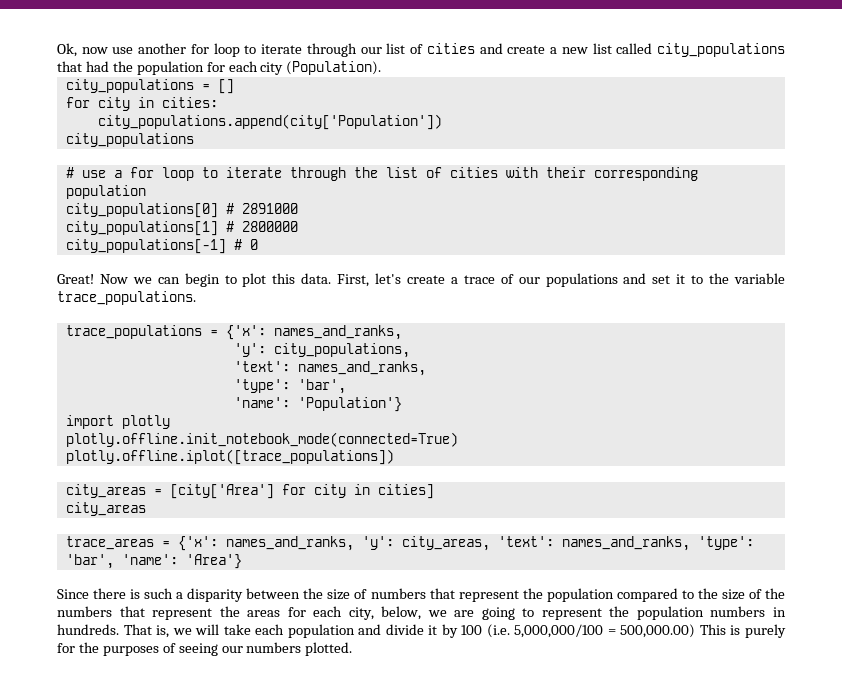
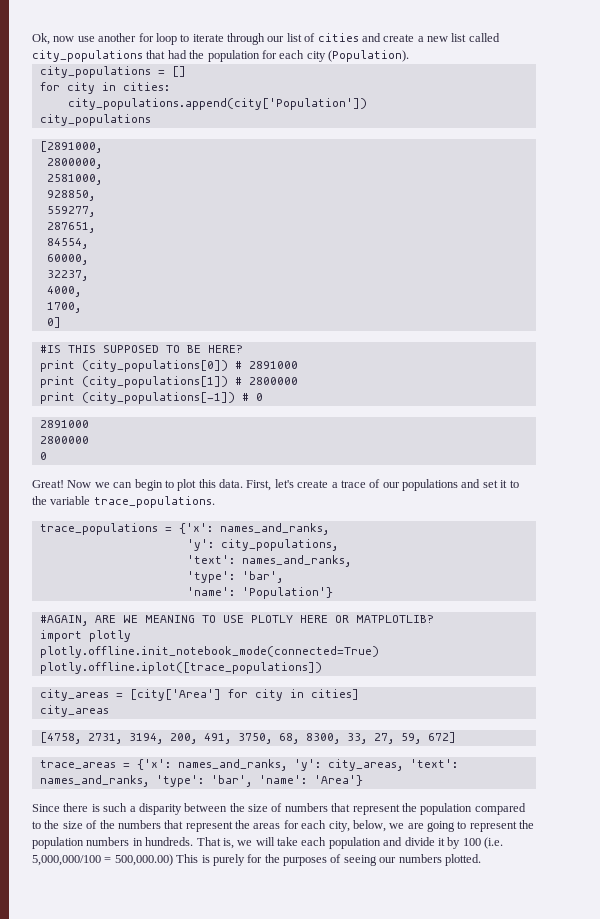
[65,167,698,181] [65,185,146,199] [65,203,218,218] # use a for loop to iterate through the list of cities with their corresponding population // city_populations[0] -> [39,141,102,153] [46,158,102,169] [46,174,102,185] [46,190,95,201] [46,206,95,217] [46,222,95,233] [46,238,88,249] [46,254,88,265] [46,270,88,281] [46,286,81,297] [46,302,81,313] [46,317,61,328] [39,345,243,353] [39,360,228,372] [2891000, // 2800000, // 2581000, // 928850, // 559277, // 287651, // 84554, // 60000, // 32237, // 4000, // 1700, // 0] // #IS THIS SUPPOSED TO BE HERE? // print (city_populations[0])
[65,221,218,236] city_populations[1] -> [39,376,228,388] print (city_populations[1])
[65,239,226,254] city_populations[-1] -> [39,392,235,404] print (city_populations[-1])
(258, 244) none -> [39,420,89,428] [39,436,89,444] [39,452,47,460] // 2891000 // 2800000 // 0
(402, 404) none -> [39,615,434,626] // #AGAIN, ARE WE MEANING TO USE PLOTLY HERE OR MATPLOTLIB?
(146, 509) none -> [39,732,456,744] // [4758, 2731, 3194, 200, 491, 3750, 68, 8300, 33, 27, 59, 672]

